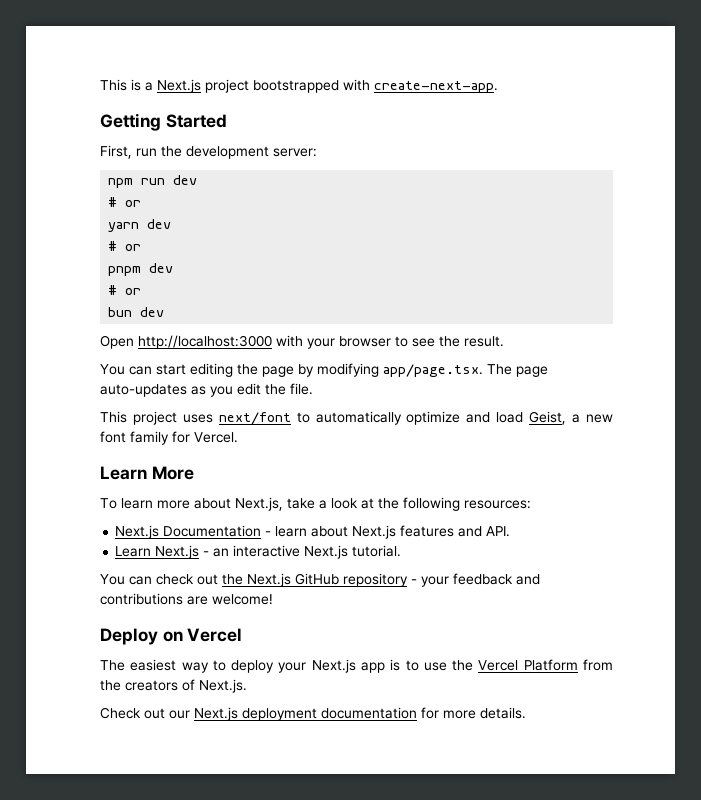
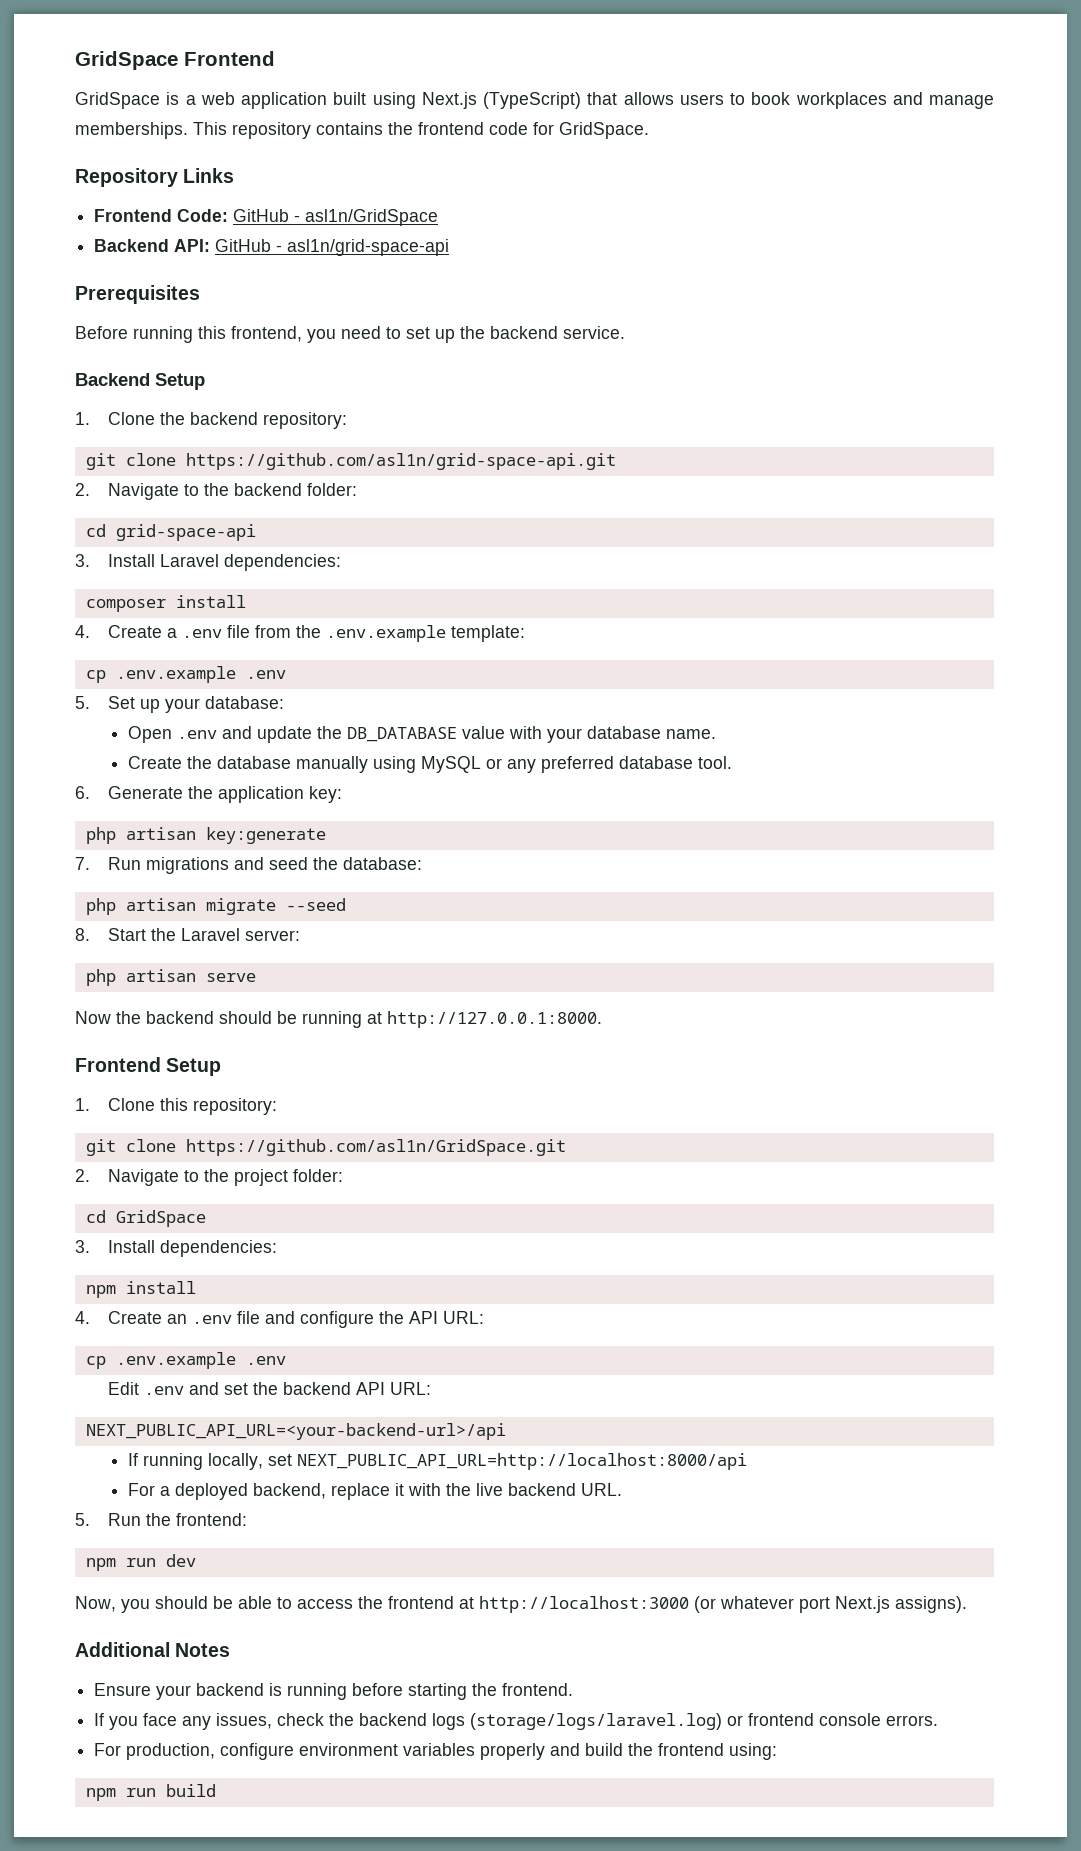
[100,79,498,93] [100,113,227,131] [100,145,317,159] [108,175,198,188] [108,197,142,207] [108,219,172,232] [108,241,142,251] [108,263,174,276] [108,285,142,295] [108,307,165,317] [100,335,504,349] [100,363,548,377] [100,383,313,397] [100,411,614,425] [100,431,238,445] [100,466,194,480] [100,497,531,511] [115,525,511,539] [115,545,402,559] [100,573,540,587] [100,593,273,605] [100,628,243,645] [100,659,613,673] [100,679,247,693] [100,707,526,721] This is a Next.js project bootstrapped with create-next-app. // Getting Started // First, run the development server: // npm run dev // # or // yarn dev // # or // pnpm dev // # or // bun dev // Open http://localhost:3000 with your browser to see the result. // You can start editing the page by modifying app/page.tsx. The page auto-updates as you edit the file. // This project uses next/font to automatically optimize and load Geist, a new font family for Vercel. // Learn More // To learn more about Next.js, take a look at the following resources: // Next.js Documentation - learn about Next.js features and API. // Learn Next.js - an interactive Next.js tutorial. // You can check out the Next.js GitHub repository - your feedback and contributions are welcome! // Deploy on Vercel // The easiest way to deploy your Next.js app is to use the Vercel Platform from the creators of Next.js. // Check out our Next.js deployment documentation for more details. -> [75,51,275,70] [75,92,994,109] [75,122,649,139] [75,168,235,187] [94,209,439,226] [94,239,450,256] [75,285,200,304] [75,326,625,343] [75,373,205,390] [75,412,348,429] [85,453,616,470] [75,483,358,500] [85,524,256,541] [75,554,342,571] [85,595,246,612] [75,625,526,642] [85,666,286,683] [75,696,285,713] [127,726,716,743] [127,756,732,773] [75,786,343,803] [85,827,326,844] [75,857,423,874] [85,898,346,915] [75,928,301,941] [85,969,256,986] [75,1011,602,1028] [75,1057,222,1076] [75,1098,278,1115] [85,1139,566,1156] [75,1169,344,1186] [85,1210,206,1227] [75,1240,278,1257] [85,1281,196,1298] [75,1311,485,1328] [85,1352,286,1369] [108,1382,432,1395] [85,1423,506,1440] [127,1453,747,1470] [127,1483,622,1500] [75,1513,248,1526] [85,1554,196,1571] [75,1596,967,1613] [75,1642,231,1657] [94,1683,574,1700] [94,1713,939,1730] [94,1743,778,1760] [85,1784,216,1801] GridSpace Frontend // GridSpace is a web application built using Next.js (TypeScript) that allows users to book workplaces and manage memberships. This repository contains the frontend code for GridSpace. // Repository Links // Frontend Code: GitHub - asl1n/GridSpace // Backend API: GitHub - asl1n/grid-space-api // Prerequisites // Before running this frontend, you need to set up the backend service. // Backend Setup // 1. Clone the backend repository: // git clone https://github.com/asl1n/grid-space-api.git // 2. Navigate to the backend folder: // cd grid-space-api // 3. Install Laravel dependencies: // composer install // 4. Create a .env file from the .env.example template: // cp .env.example .env // 5. Set up your database: // Open .env and update the DB_DATABASE value with your database name. // Create the database manually using MySQL or any preferred database tool. // 6. Generate the application key: // php artisan key:generate // 7. Run migrations and seed the database: // php artisan migrate --seed // 8. Start the Laravel server: // php artisan serve // Now the backend should be running at http://127.0.0.1:8000. // Frontend Setup // 1. Clone this repository: // git clone https://github.com/asl1n/GridSpace.git // 2. Navigate to the project folder: // cd GridSpace // 3. Install dependencies: // npm install // 4. Create an .env file and configure the API URL: // cp .env.example .env // Edit .env and set the backend API URL: // NEXT_PUBLIC_API_URL=<your-backend-url>/api // If running locally, set NEXT_PUBLIC_API_URL=http://localhost:8000/api // For a deployed backend, replace it with the live backend URL. // 5. Run the frontend: // npm run dev // Now, you should be able to access the frontend at http://localhost:3000 (or whatever port Next.js assigns). // Additional Notes // Ensure your backend is running before starting the frontend. // If you face any issues, check the backend logs (storage/logs/laravel.log) or frontend console errors. // For production, configure environment variables properly and build the frontend using: // npm run build

